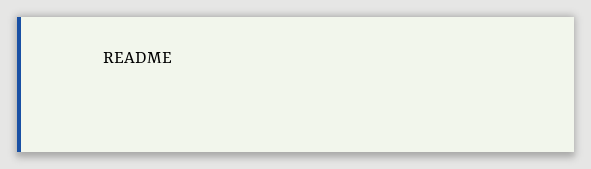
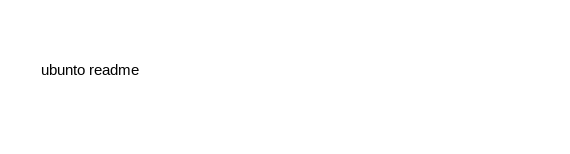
[103,52,172,63] README -> [41,64,140,75] ubunto readme

